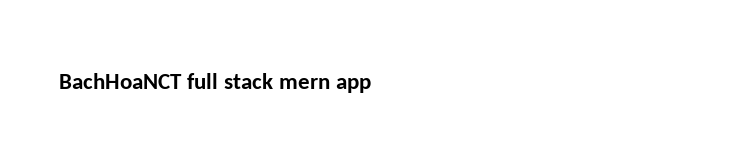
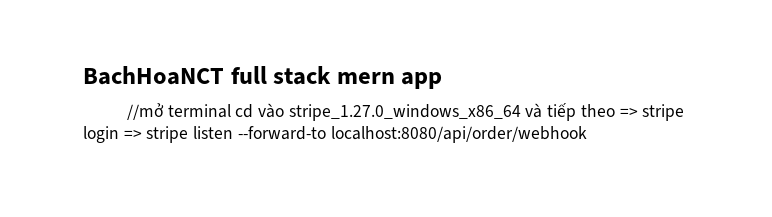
(372, 85) none -> [126,103,685,121] [83,126,587,143] // //mở terminal cd vào stripe_1.27.0_windows_x86_64 và tiếp theo => stripe login => stripe listen --forward-to localhost:8080/api/order/webhook

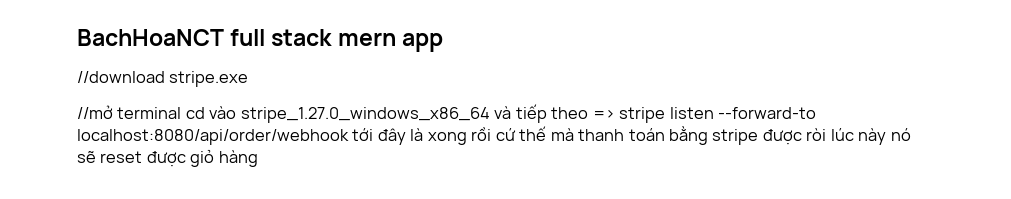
(443, 80) none -> [77,71,249,87] // //download stripe.exe
[83,126,587,143] login => stripe listen --forward-to localhost:8080/api/order/webhook -> [669,107,817,119] [77,126,911,145] [77,149,258,167] listen --forward-to localhost:8080/api/order/webhook tới đây là xong rồi cứ thế mà thanh toán bằng stripe được ròi lúc này nó sẽ reset được giỏ hàng

